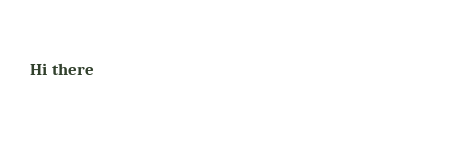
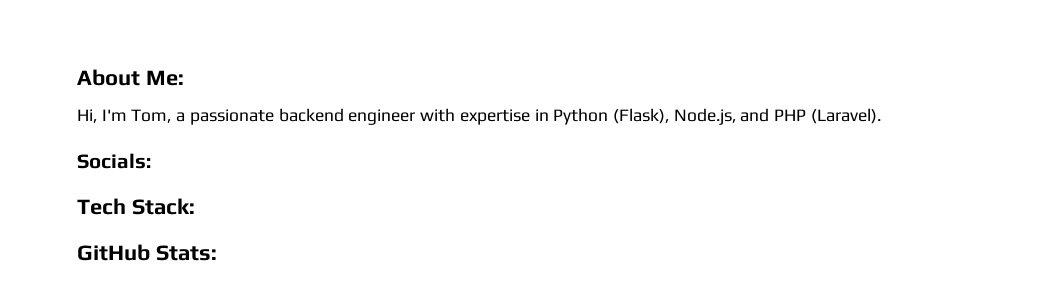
[30,63,94,75] Hi there -> [77,69,184,86] [77,108,881,125] [77,153,151,169] [77,198,195,215] [77,244,217,261] About Me: // Hi, I'm Tom, a passionate backend engineer with expertise in Python (Flask), Node.js, and PHP (Laravel). // Socials: // Tech Stack: // GitHub Stats:

